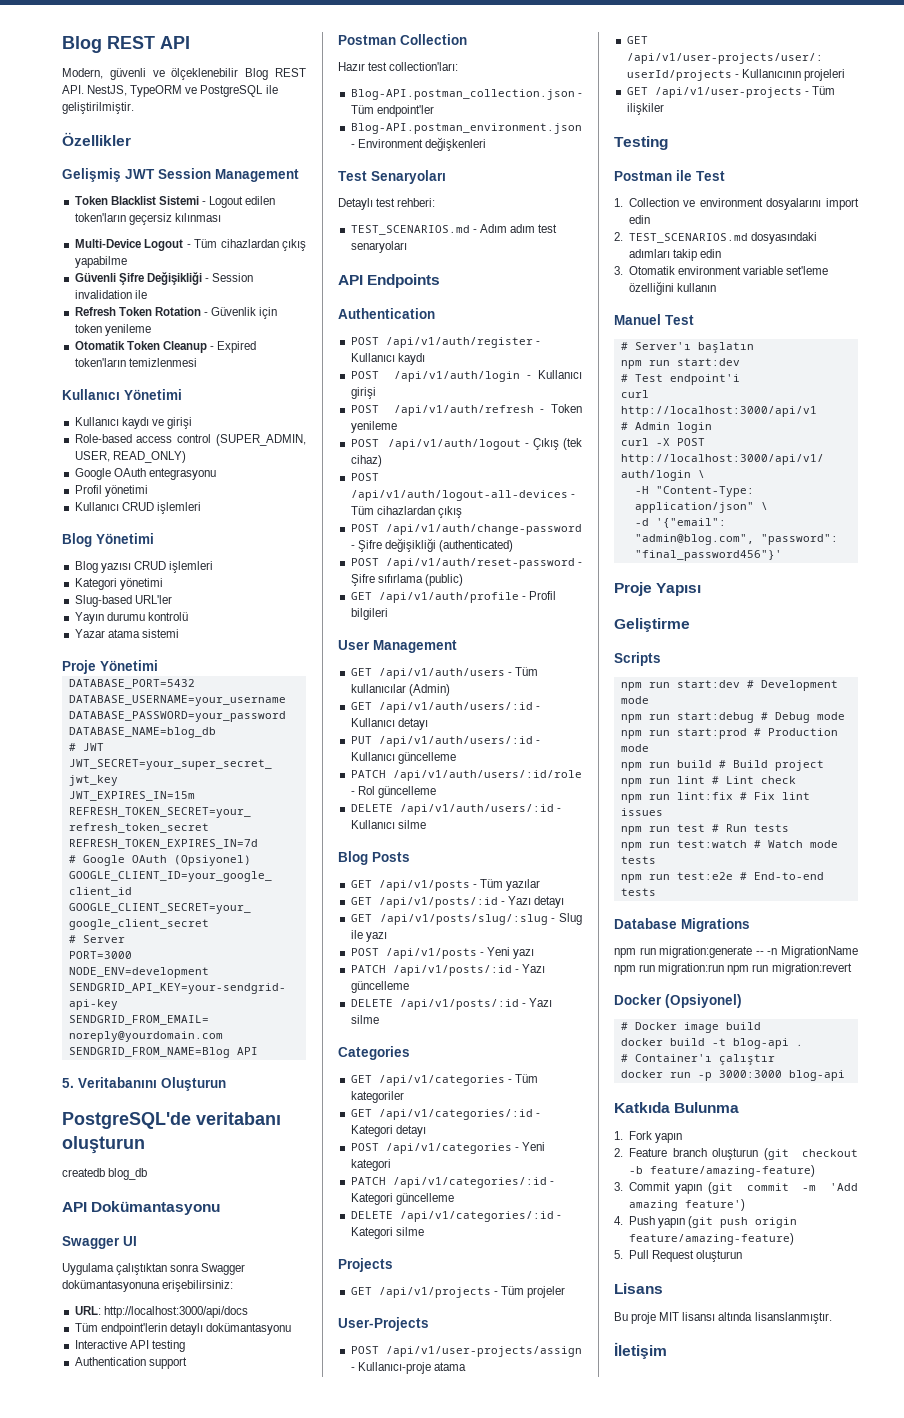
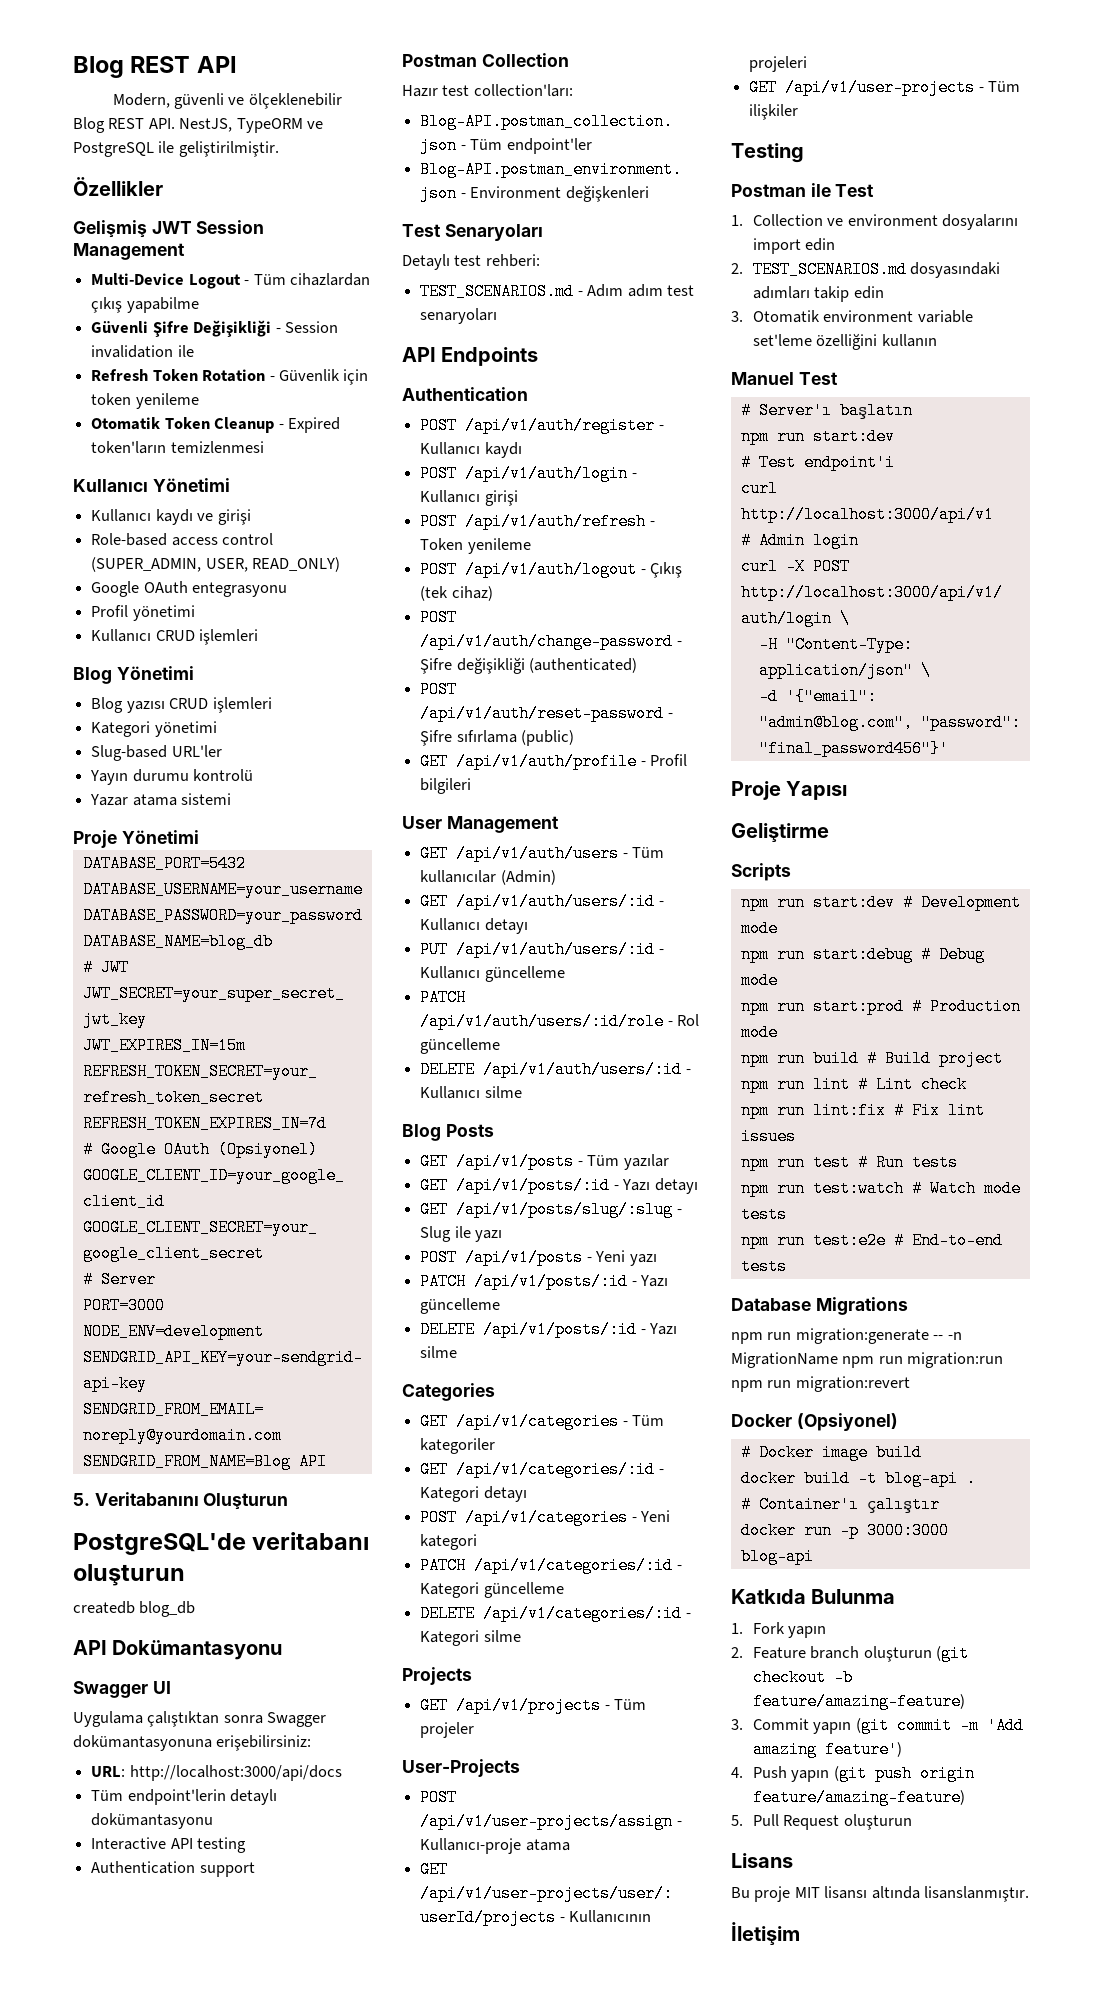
[74,196,276,208] [74,213,221,225] // Token Blacklist Sistemi - Logout edilen token'ların geçersiz kılınması -> (185, 251) none
[350,473,379,481] [350,490,575,501] [350,506,462,518] // POST /api/v1/auth/logout-all-devices - Tüm cihazlardan çıkış -> (493, 593) none

